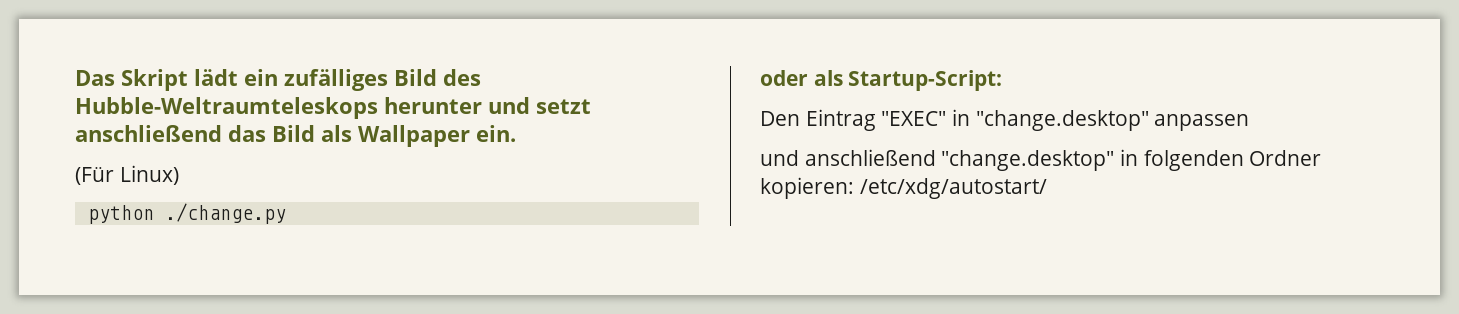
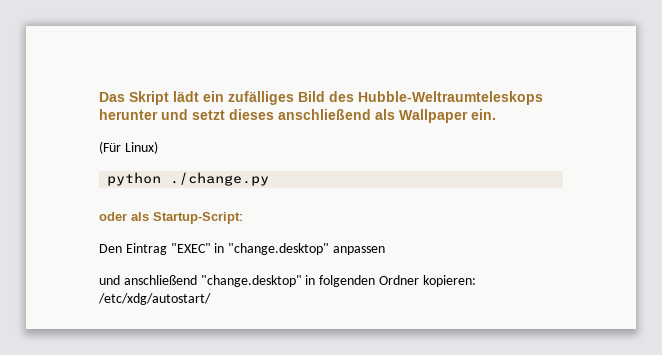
[75,125,315,142] anschließend das Bild -> [229,109,371,120] dieses anschließend

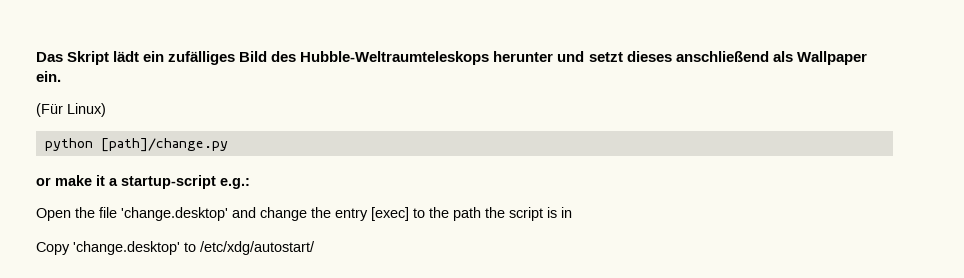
[170,172,270,186] [99,212,243,224] [99,243,385,255] [99,275,476,287] ./change.py // oder als Startup-Script: // Den Eintrag "EXEC" in "change.desktop" anpassen // und anschließend "change.desktop" in folgenden Ordner kopieren: -> [100,138,228,152] [36,175,250,189] [36,207,572,221] [36,241,196,255] [path]/change.py // or make it a startup-script e.g.: // Open the file 'change.desktop' and change the entry [exec] to the path the script is in // Copy 'change.desktop' to

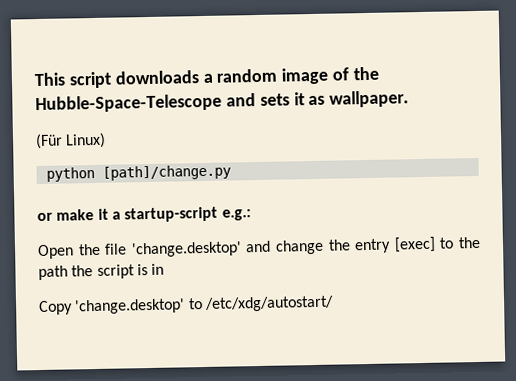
[36,51,867,65] [36,71,61,82] Das Skript lädt ein zufälliges Bild des Hubble-Weltraumteleskops herunter und setzt dieses anschließend als Wallpaper ein. -> [34,66,380,89] [35,90,410,114] This script downloads a random image of the Hubble-Space-Telescope and sets it as wallpaper.

